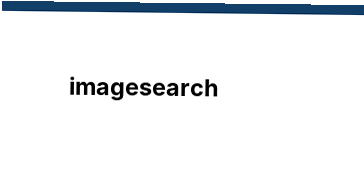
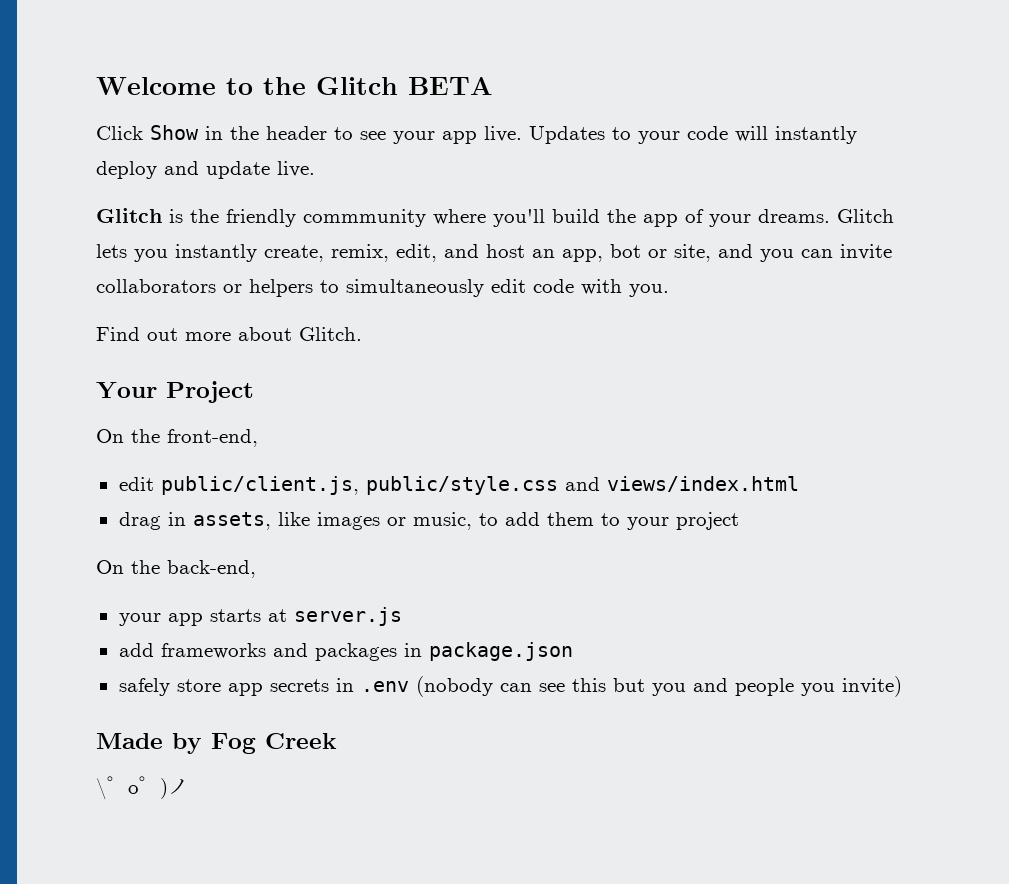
[68,76,220,102] imagesearch -> [96,77,493,95] [96,125,857,144] [96,161,315,179] [96,208,894,227] [96,244,892,262] [96,279,669,297] [96,327,362,341] [96,381,254,403] [96,429,258,447] [118,476,799,495] [118,512,739,530] [96,560,256,578] [118,607,402,626] [118,642,573,661] [118,676,902,697] [96,733,337,754] [96,776,189,800] Welcome to the Glitch BETA // Click Show in the header to see your app live. Updates to your code will instantly deploy and update live. // Glitch is the friendly commmunity where you'll build the app of your dreams. Glitch lets you instantly create, remix, edit, and host an app, bot or site, and you can invite collaborators or helpers to simultaneously edit code with you. // Find out more about Glitch. // Your Project // On the front-end, // edit public/client.js, public/style.css and views/index.html // drag in assets, like images or music, to add them to your project // On the back-end, // your app starts at server.js // add frameworks and packages in package.json // safely store app secrets in .env (nobody can see this but you and people you invite) // Made by Fog Creek // \゜o゜)ノ

